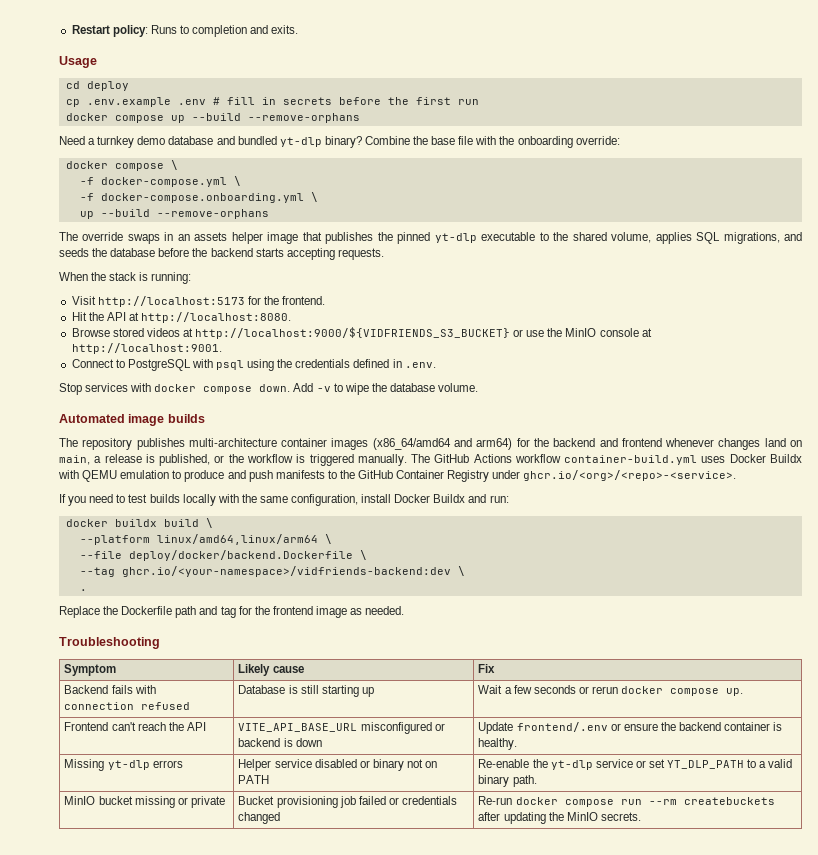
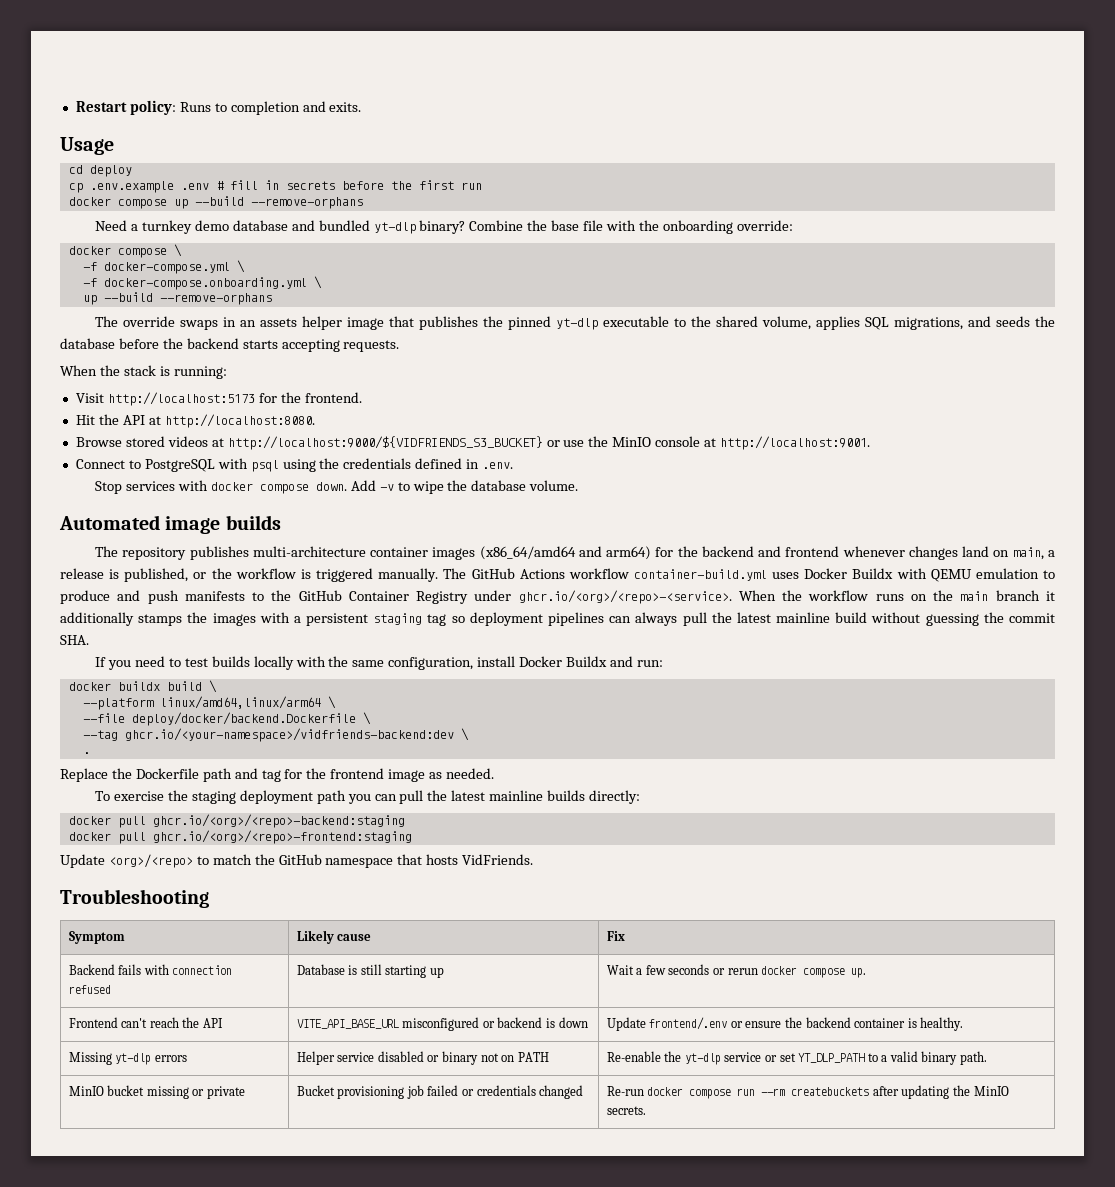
(737, 475) none -> [738,590,1056,601] [60,612,1055,626] [60,635,89,645] When the workflow runs on the main branch it additionally stamps the images with a persistent staging tag so deployment pipelines can always pull the latest mainline build without guessing the commit SHA.
(405, 610) none -> [95,790,640,804] [68,814,405,828] [68,830,412,844] [60,854,534,868] // To exercise the staging deployment path you can pull the latest mainline builds directly: // docker pull ghcr.io/<org>/<repo>-backend:staging // docker pull ghcr.io/<org>/<repo>-frontend:staging // Update <org>/<repo> to match the GitHub namespace that hosts VidFriends.

